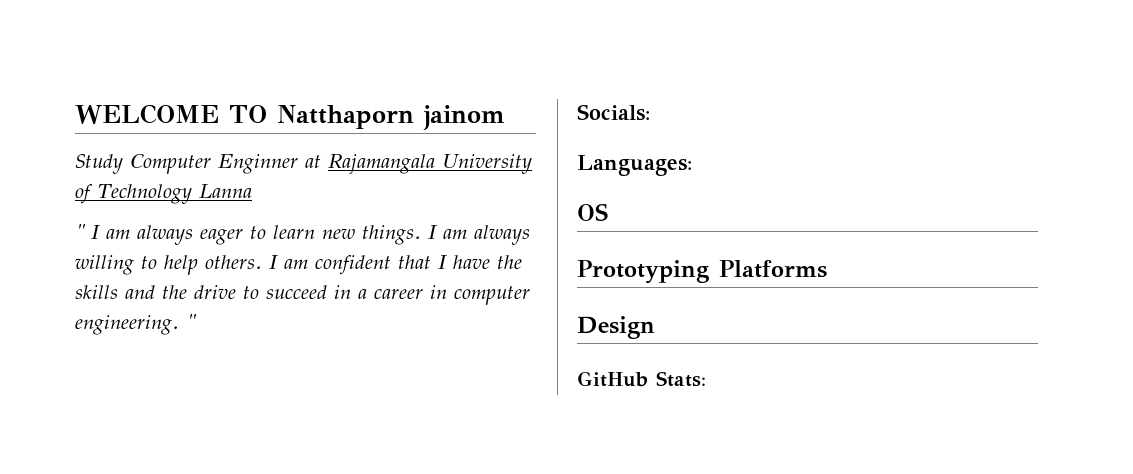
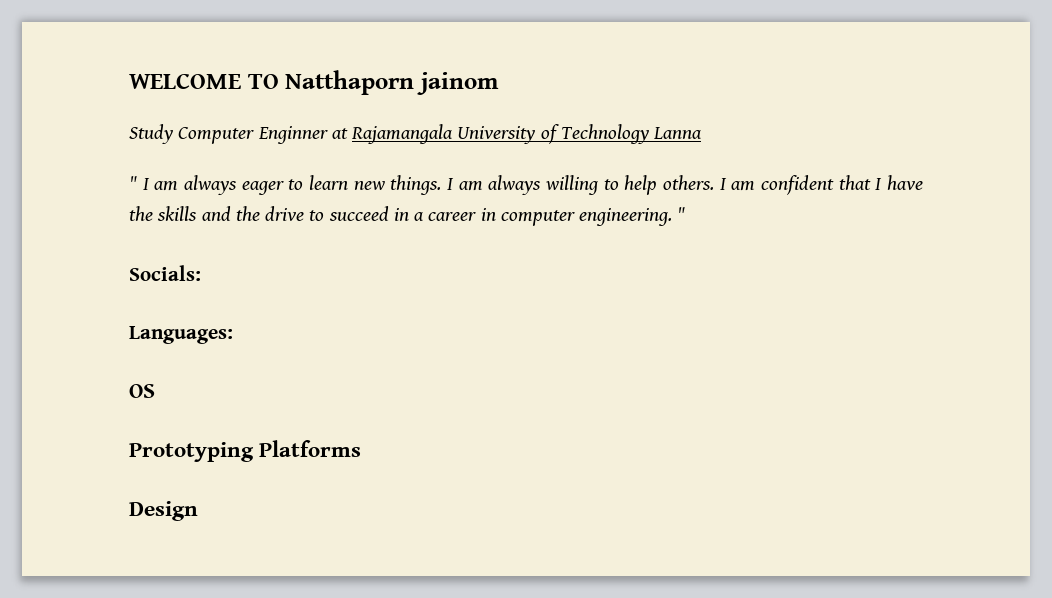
[577,371,706,387] // GitHub Stats: -> (198, 511) none

